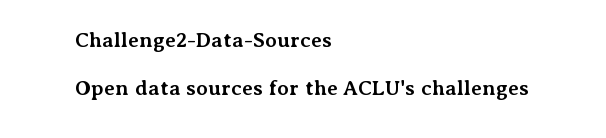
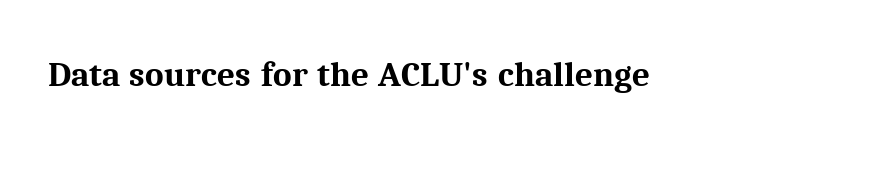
[75,32,332,52] [75,80,181,100] Challenge2-Data-Sources // Open data -> [48,63,120,86] Data
[421,80,530,100] challenges -> [497,61,650,93] challenge

